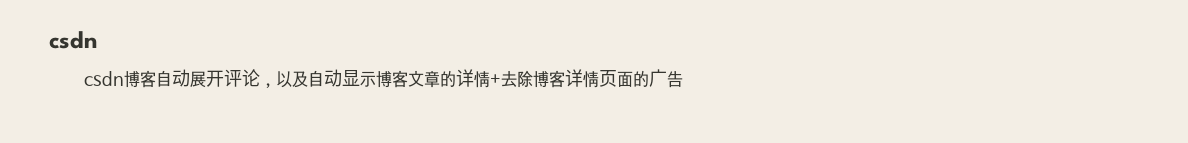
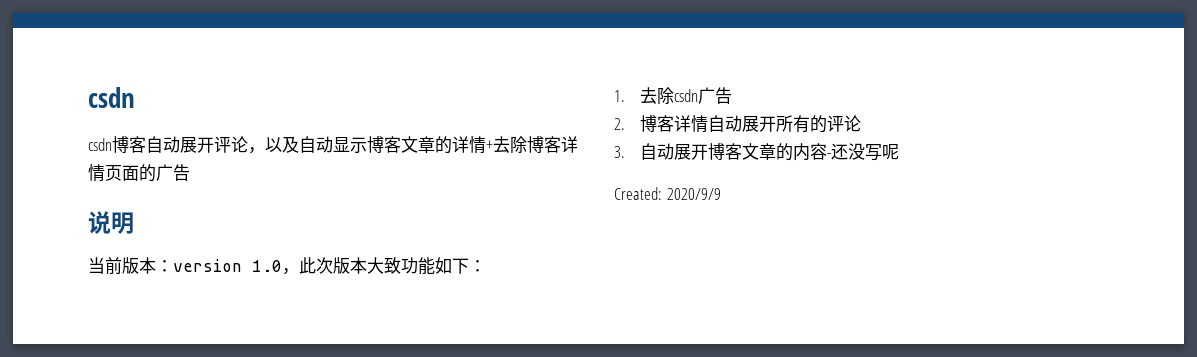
(683, 79) none -> [88,211,134,234] [88,257,486,275] [614,87,732,104] [614,115,861,133] [614,143,899,161] [614,187,721,200] // 说明 // 当前版本：version 1.0，此次版本大致功能如下： // 1.去除csdn广告 // 2.博客详情自动展开所有的评论 // 3.自动展开博客文章的内容-还没写呢 // Created: 2020/9/9

